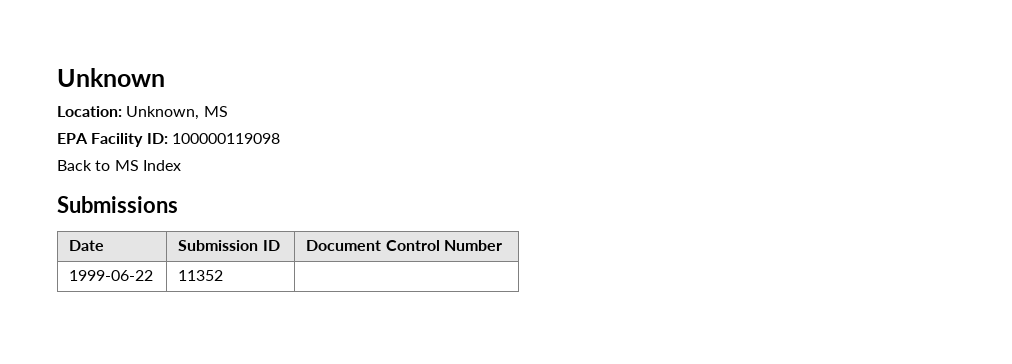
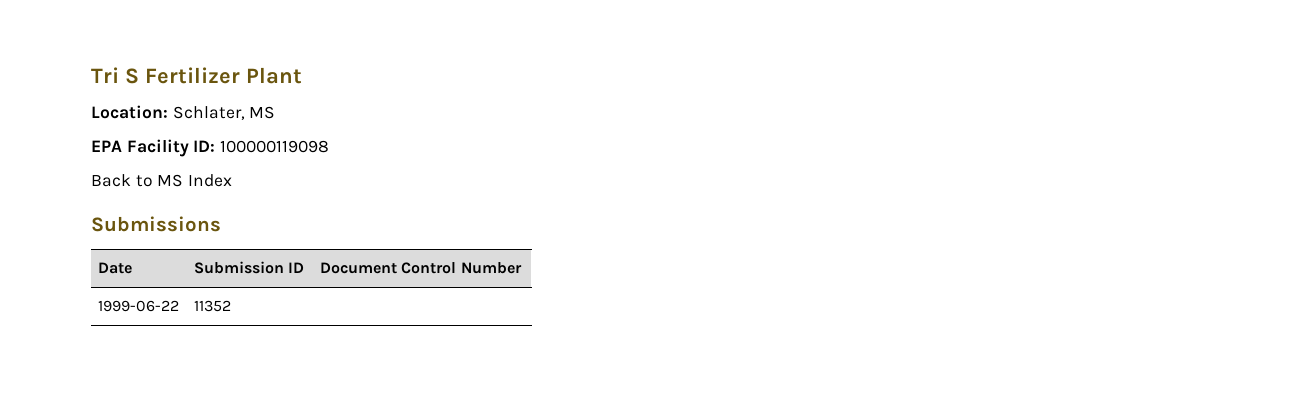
[57,68,165,87] Unknown -> [91,67,302,84] Tri S Fertilizer Plant
[126,106,200,120] Unknown, -> [172,106,245,120] Schlater,

